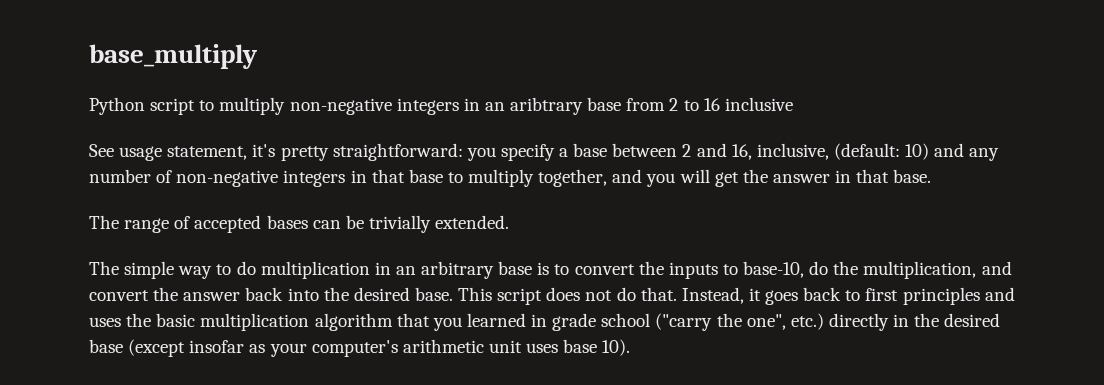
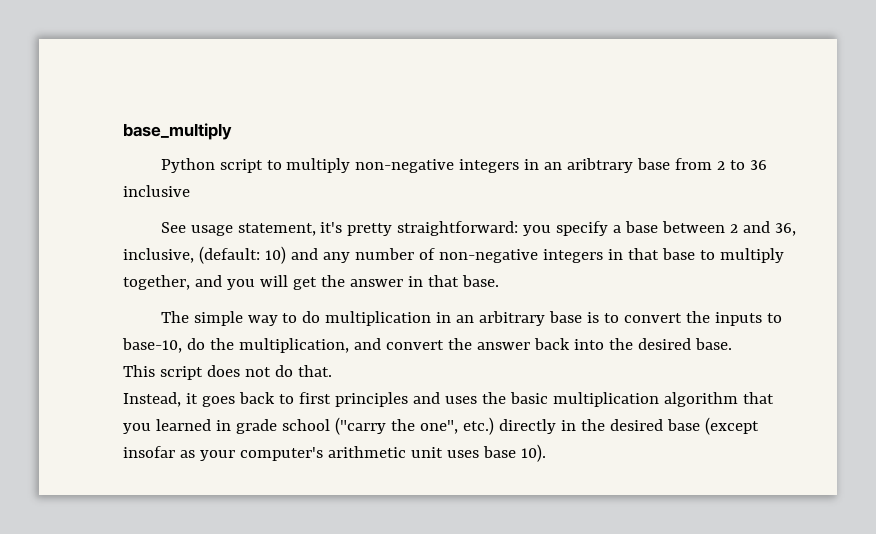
[703,98,720,111] 16 -> [750,160,768,170] 36
[731,144,752,160] 16, -> [775,223,797,236] 36,
[89,215,510,233] // The range of accepted bases can be trivially extended. -> (499, 281) none
(453, 294) none -> (732, 344) //
(677, 294) none -> (332, 371) //

